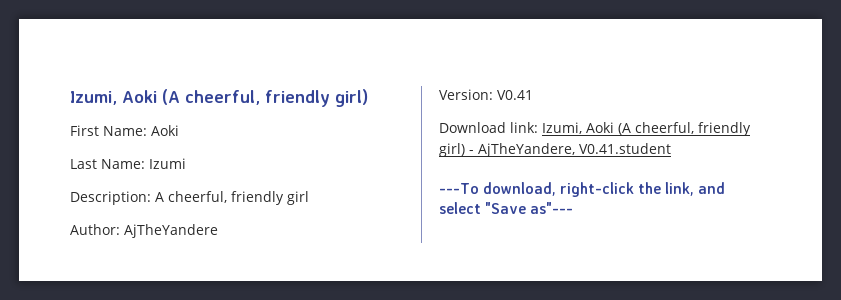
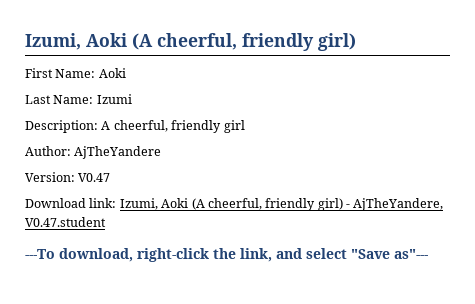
[497,90,533,100] V0.41 -> [78,173,111,182] V0.47
[579,143,671,154] V0.41.student -> [25,217,106,227] V0.47.student

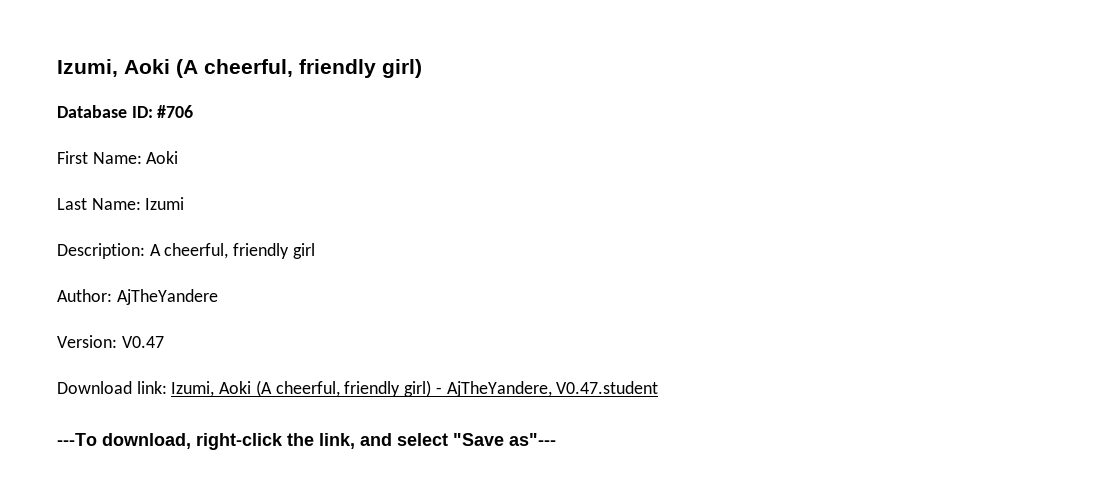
[25,33,356,51] Izumi, Aoki (A cheerful, friendly girl) -> [57,59,422,78] [57,105,194,118] Izumi, Aoki (A cheerful, friendly girl) // Database ID: #706

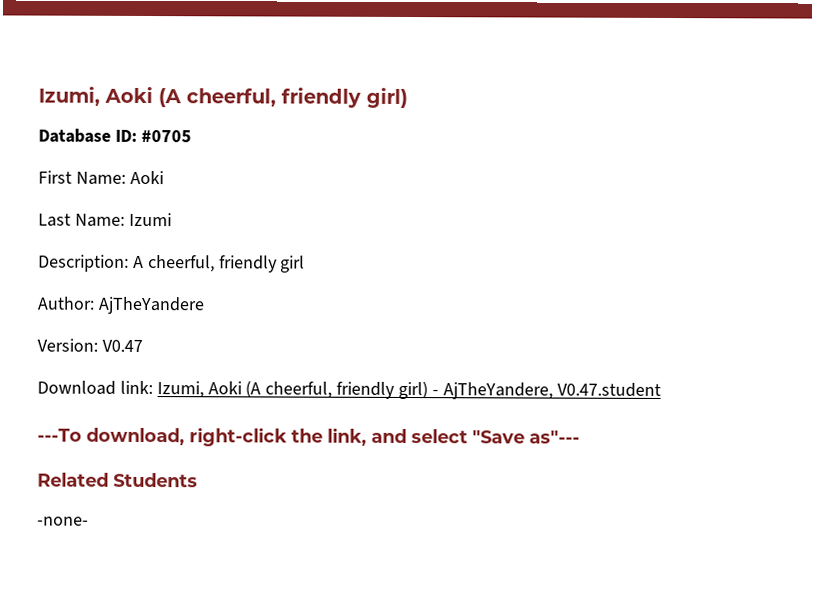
[157,105,194,118] #706 -> [140,129,192,143] #0705
(556, 439) none -> [37,472,198,488] [37,516,89,526] // Related Students // -none-

